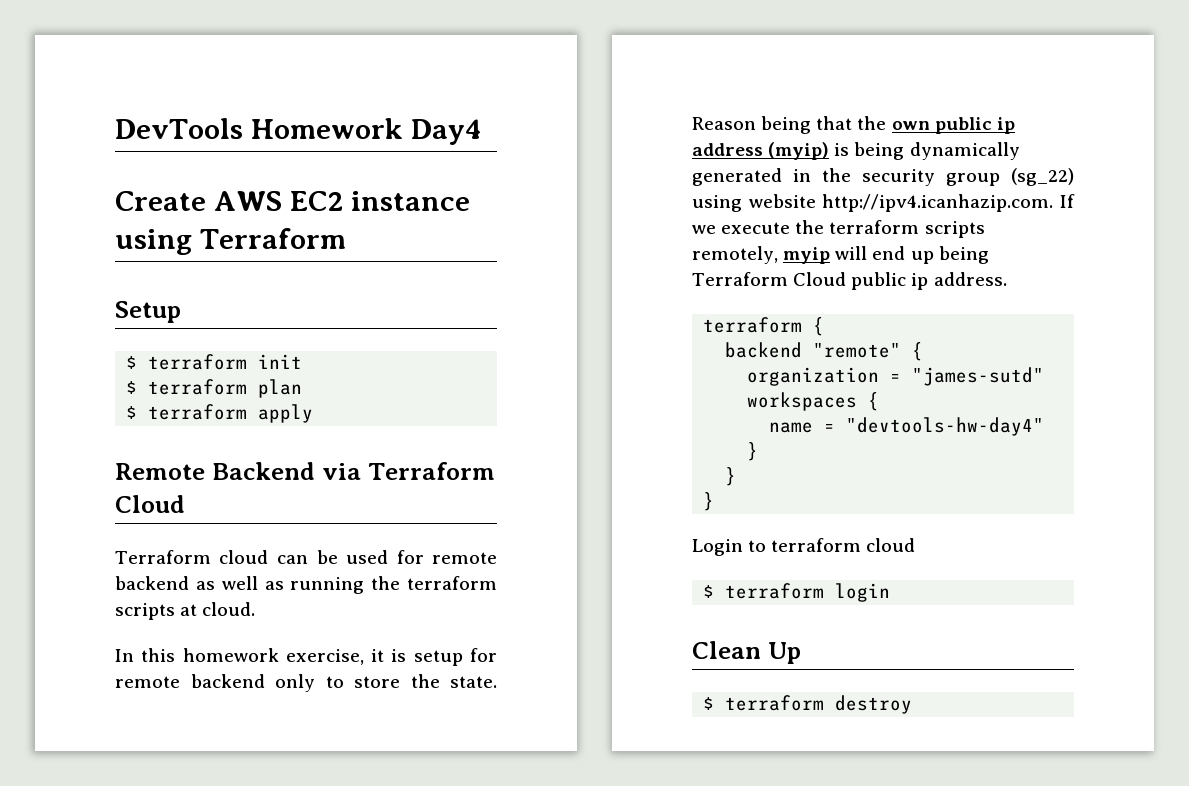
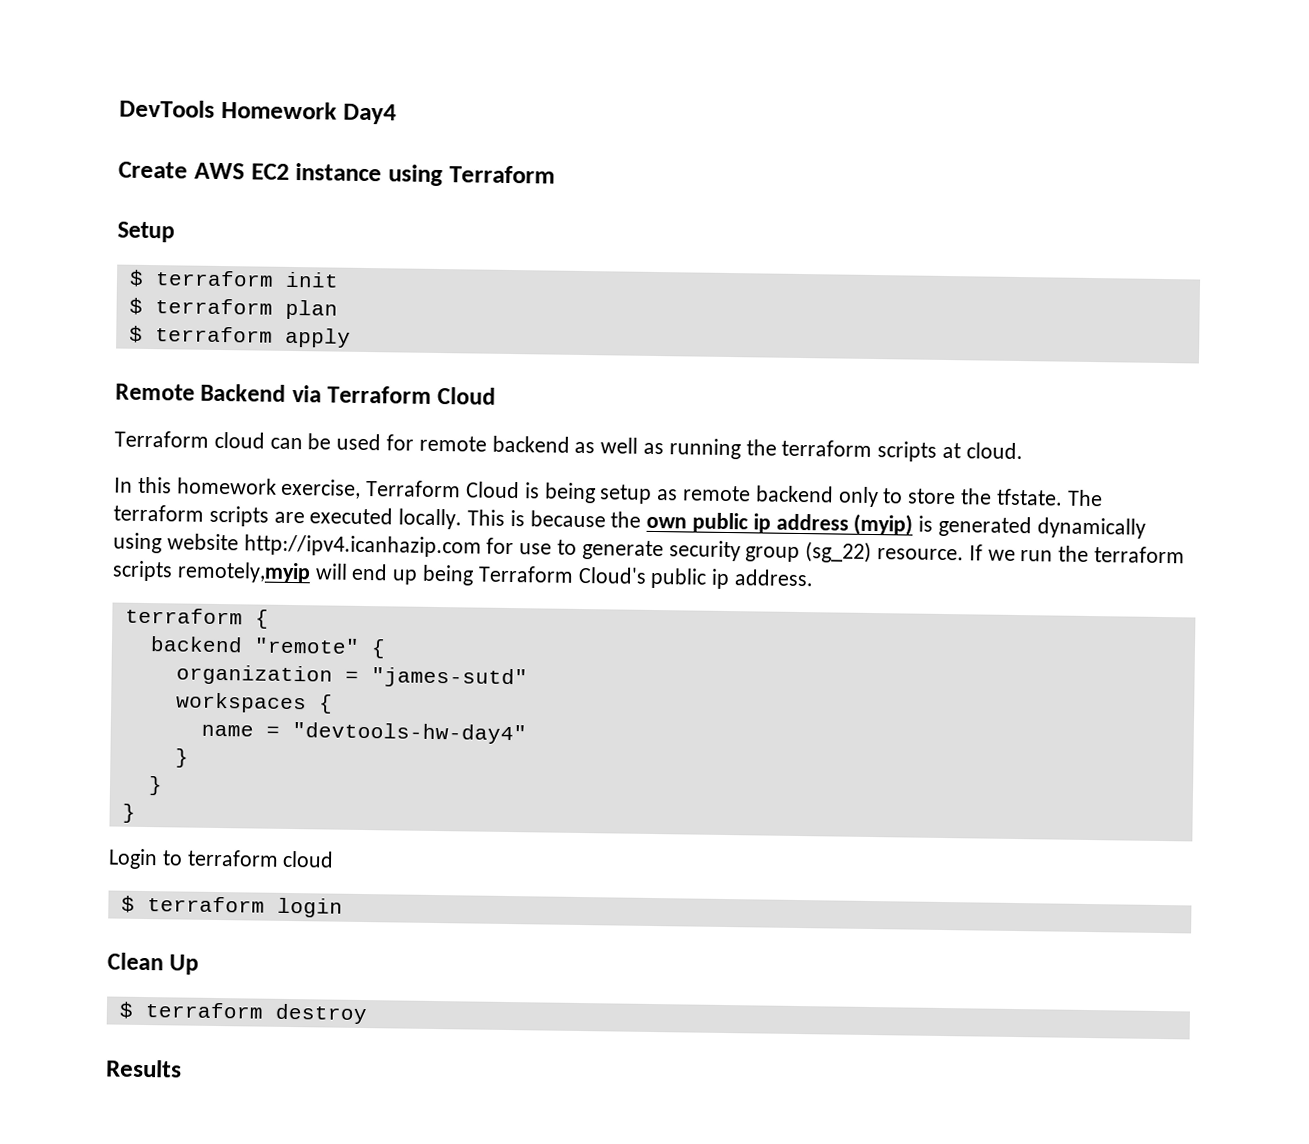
[371,648,497,666] it is setup for -> [366,480,679,504] Terraform Cloud is being setup as
[450,676,497,688] [692,116,853,134] state. Reason being that -> [995,488,1103,507] [113,504,606,530] tfstate. The terraform scripts are executed locally. This is because
[854,142,1020,160] [692,168,1074,186] [692,194,1054,212] being dynamically generated in the security group (sg_22) using website http://ipv4.icanhazip.com. -> [938,515,1146,539] [113,532,965,563] generated dynamically using website http://ipv4.icanhazip.com for use to generate security group (sg_22) resource.
[721,220,985,238] [692,246,831,264] execute the terraform scripts remotely, myip -> [1020,545,1186,564] [112,560,311,584] run the terraform scripts remotely,myip
[793,272,847,286] Cloud -> [577,566,647,584] Cloud's
(913, 704) none -> [105,1059,182,1078] // Results

